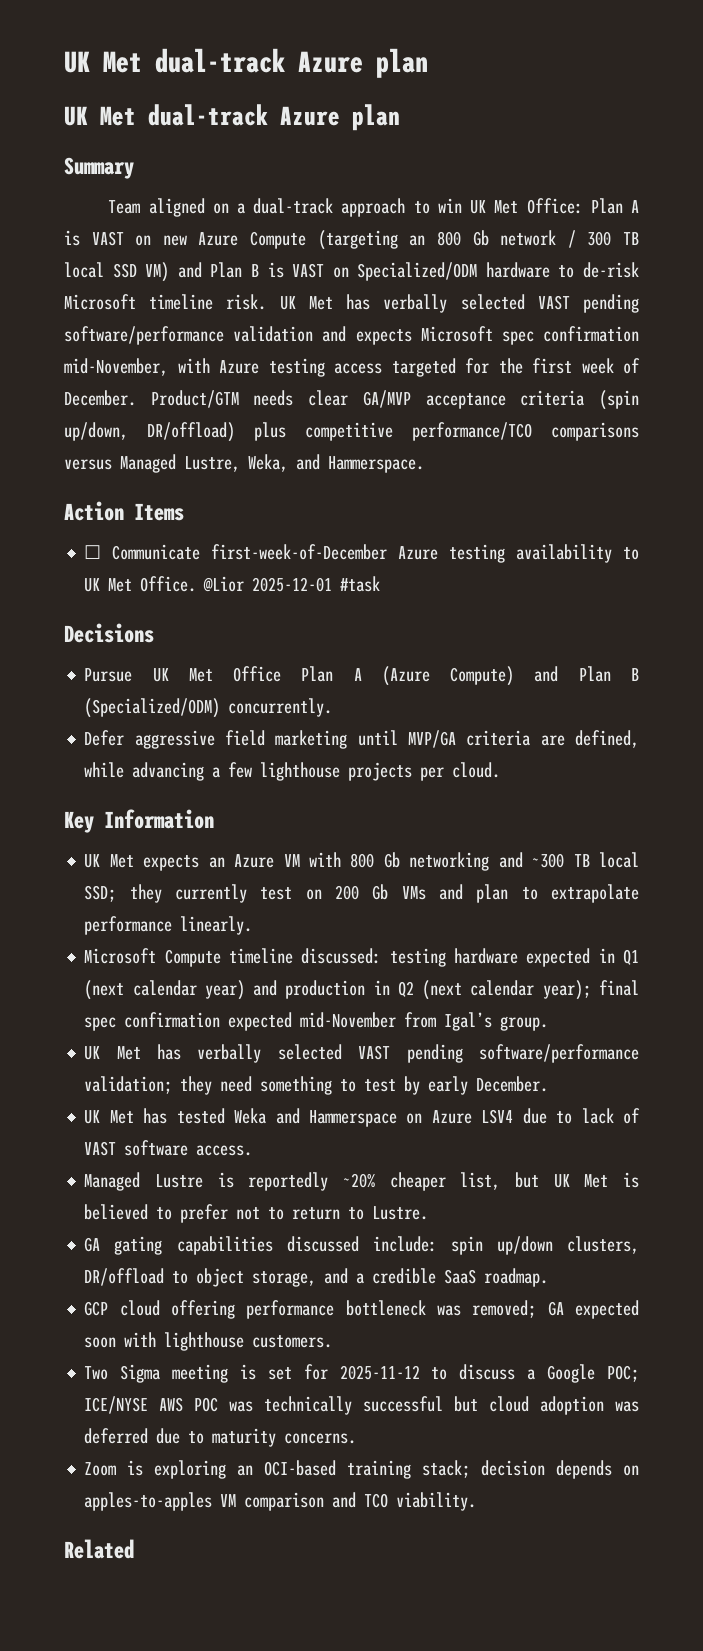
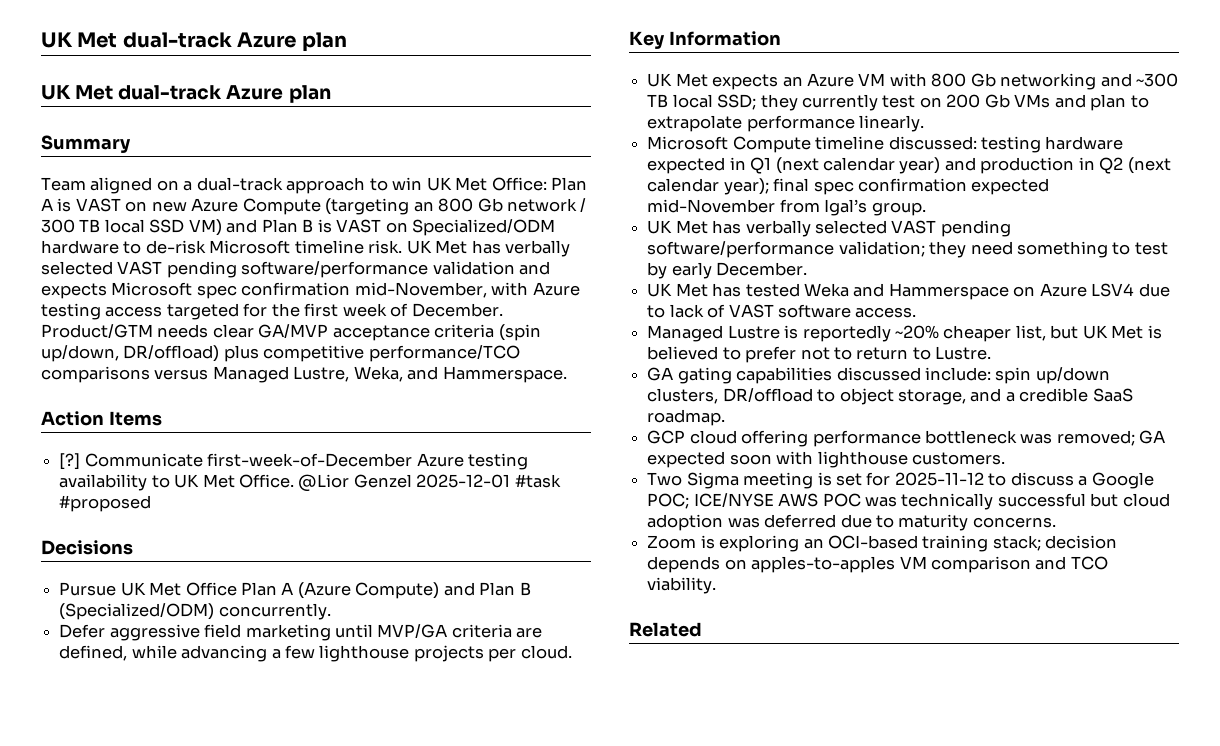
[84,545,102,559] ☐ -> [59,453,81,470] [?]
(245, 584) none -> [353,474,412,488] Genzel
(381, 584) none -> [59,495,152,512] #proposed

